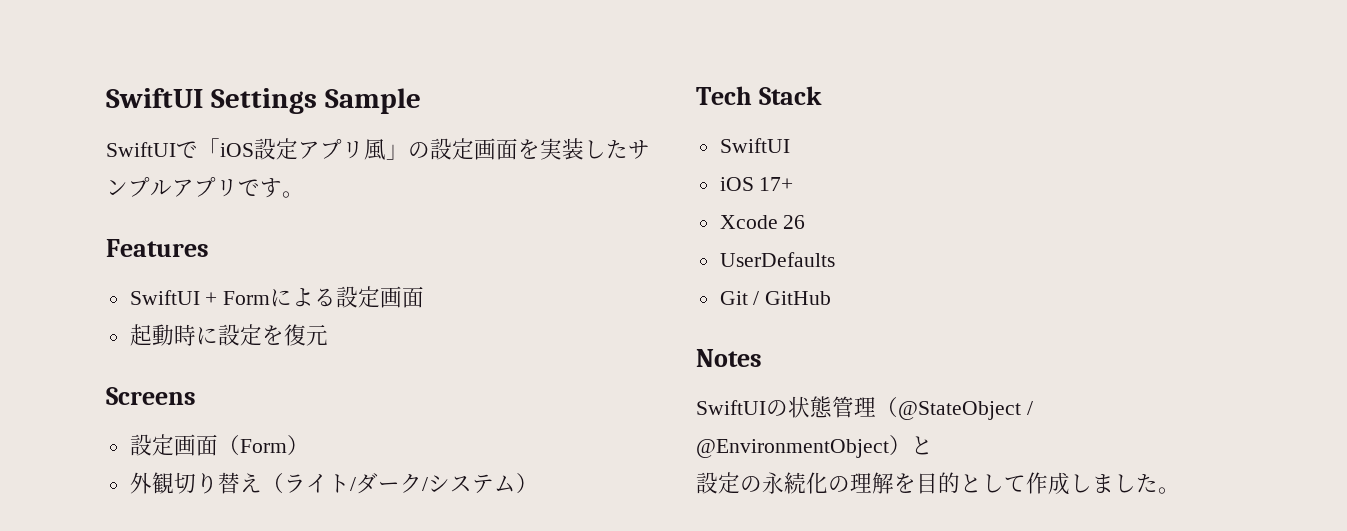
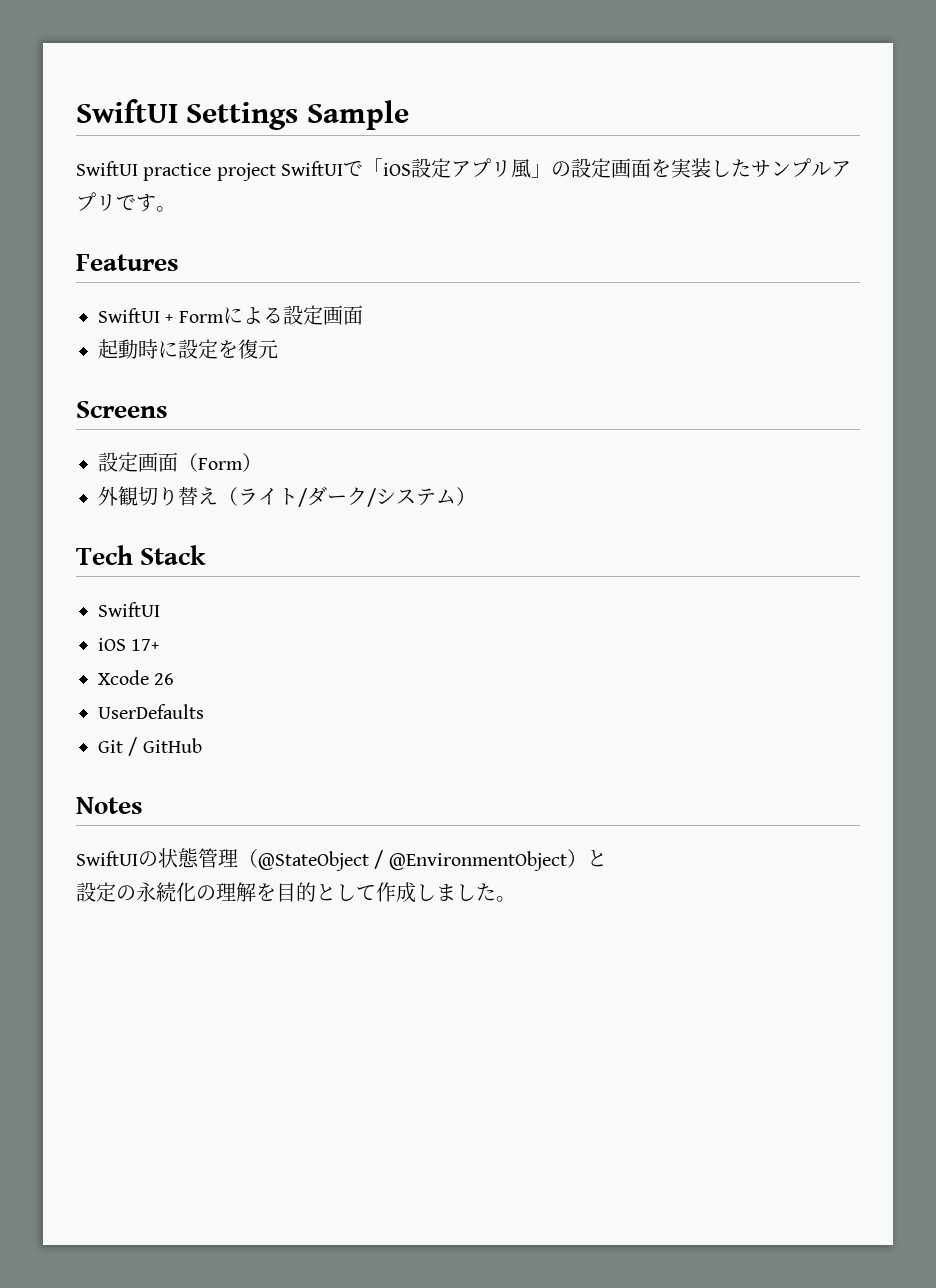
(176, 149) none -> [143,161,344,181] practice project SwiftUI

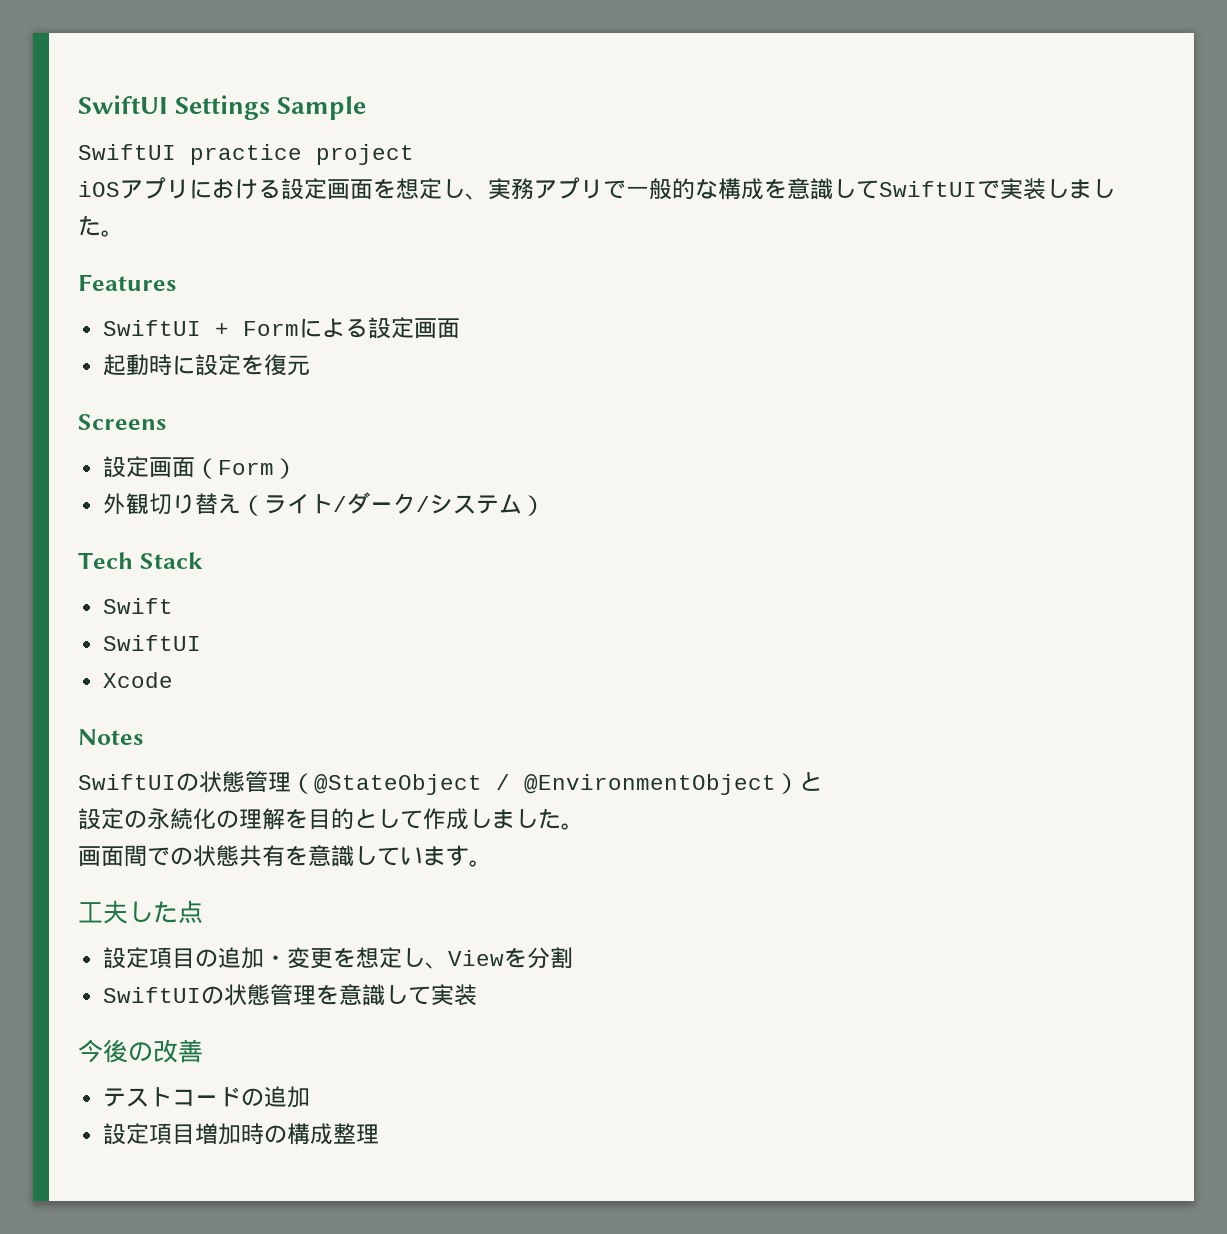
[281,158,852,178] [76,192,156,212] SwiftUIで「iOS設定アプリ風」の設定画面を実装したサンプルアプリです -> [78,177,1115,200] [78,215,101,236] // iOSアプリにおける設定画面を想定し、実務アプリで一般的な構成を意識してSwiftUIで実装しました
[98,602,160,617] [98,638,160,651] // SwiftUI // iOS 17+ -> [102,598,173,614] [102,635,201,651] // Swift // SwiftUI
[154,673,175,685] [98,704,204,719] [98,737,202,756] 26 // UserDefaults // Git / GitHub -> (173, 680) none
(516, 899) none -> [78,845,492,867] [78,900,203,924] [102,947,573,969] [102,984,477,1006] [78,1039,203,1063] [102,1086,310,1108] [102,1123,379,1145] // 画面間での状態共有を意識しています。 // 工夫した点 // 設定項目の追加・変更を想定し、Viewを分割 // SwiftUIの状態管理を意識して実装 // 今後の改善 // テストコードの追加 // 設定項目増加時の構成整理

